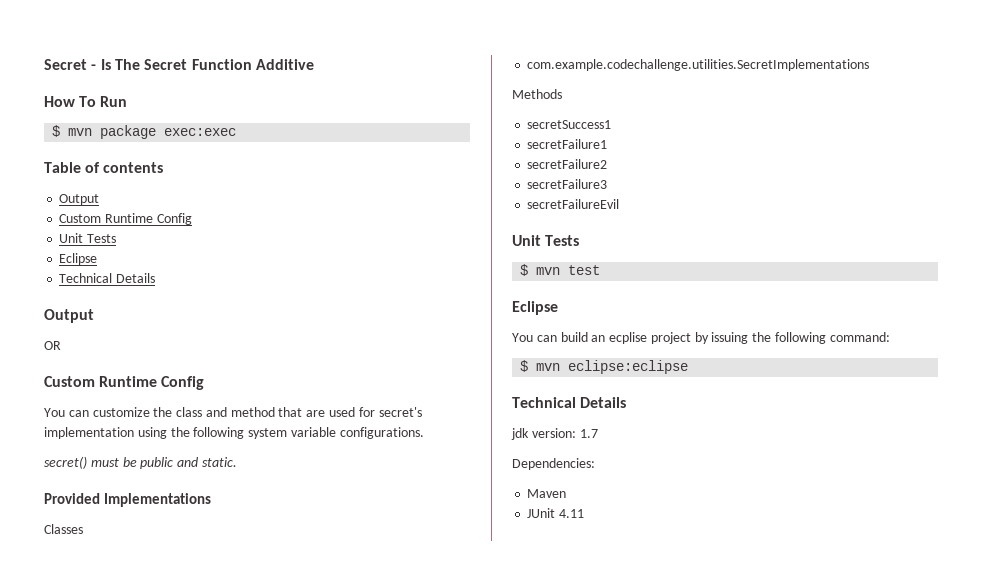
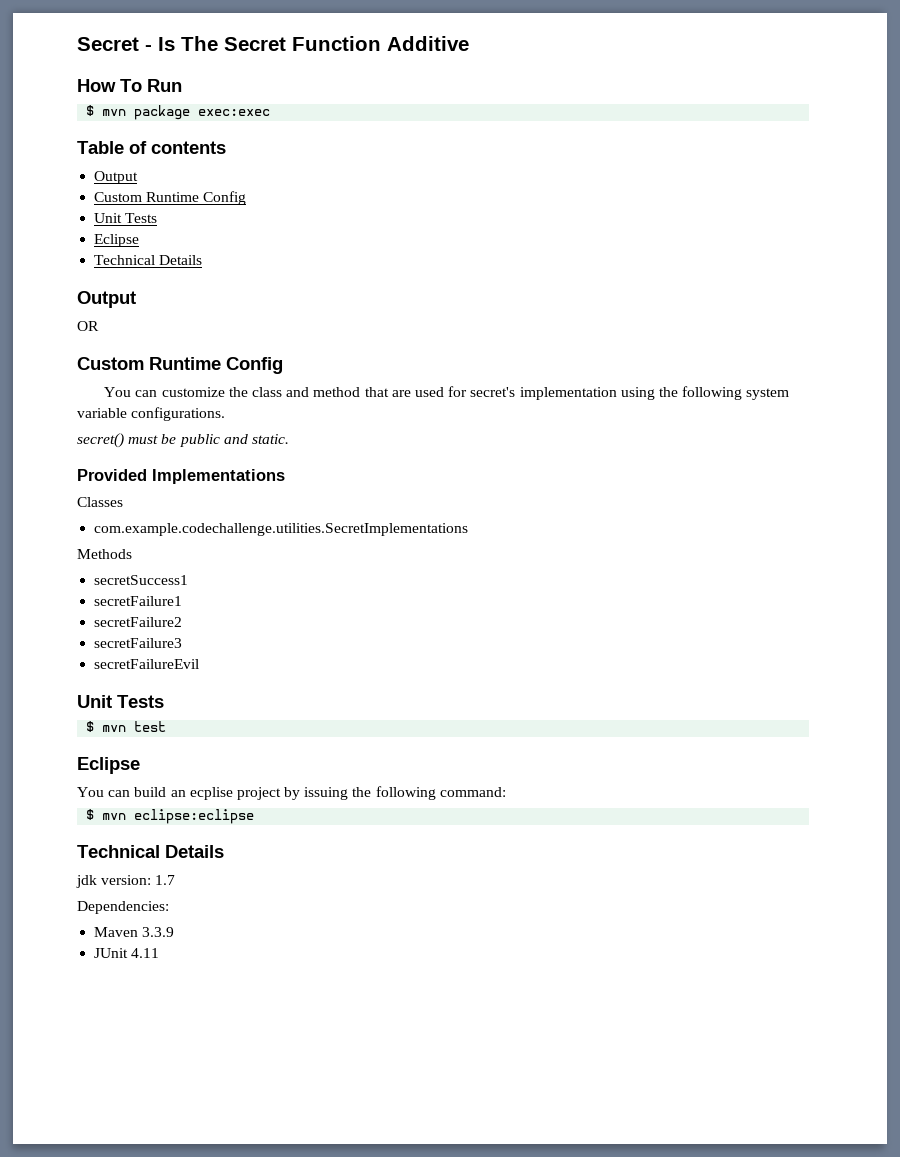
(567, 493) none -> [142,927,175,937] 3.3.9

